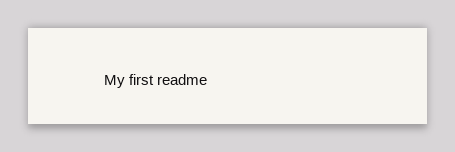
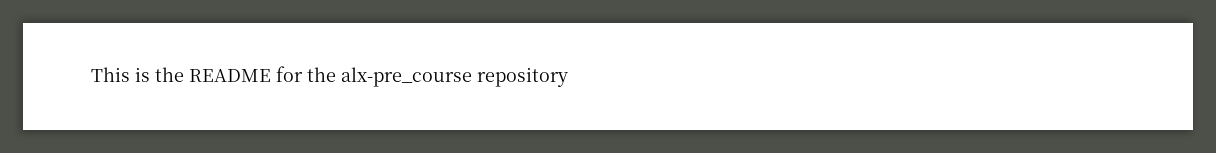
[104,74,208,88] My first readme -> [91,66,568,87] This is the README for the alx-pre_course repository

